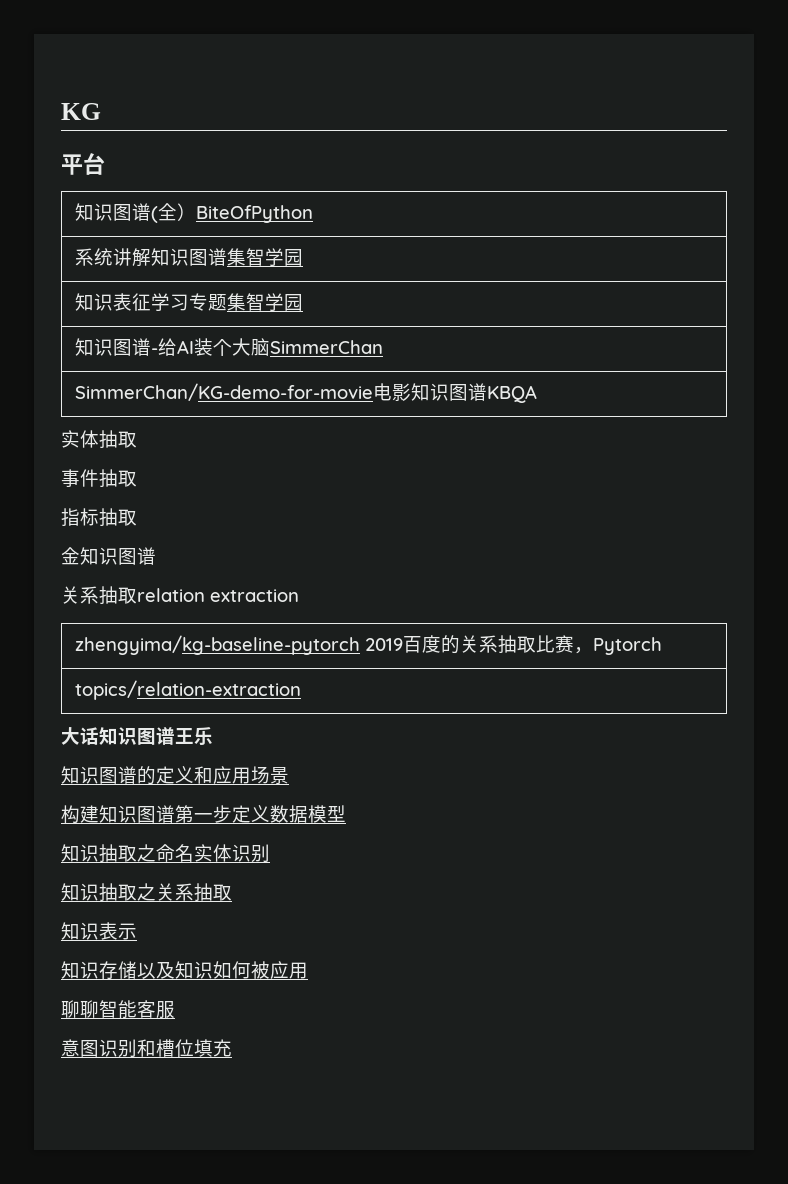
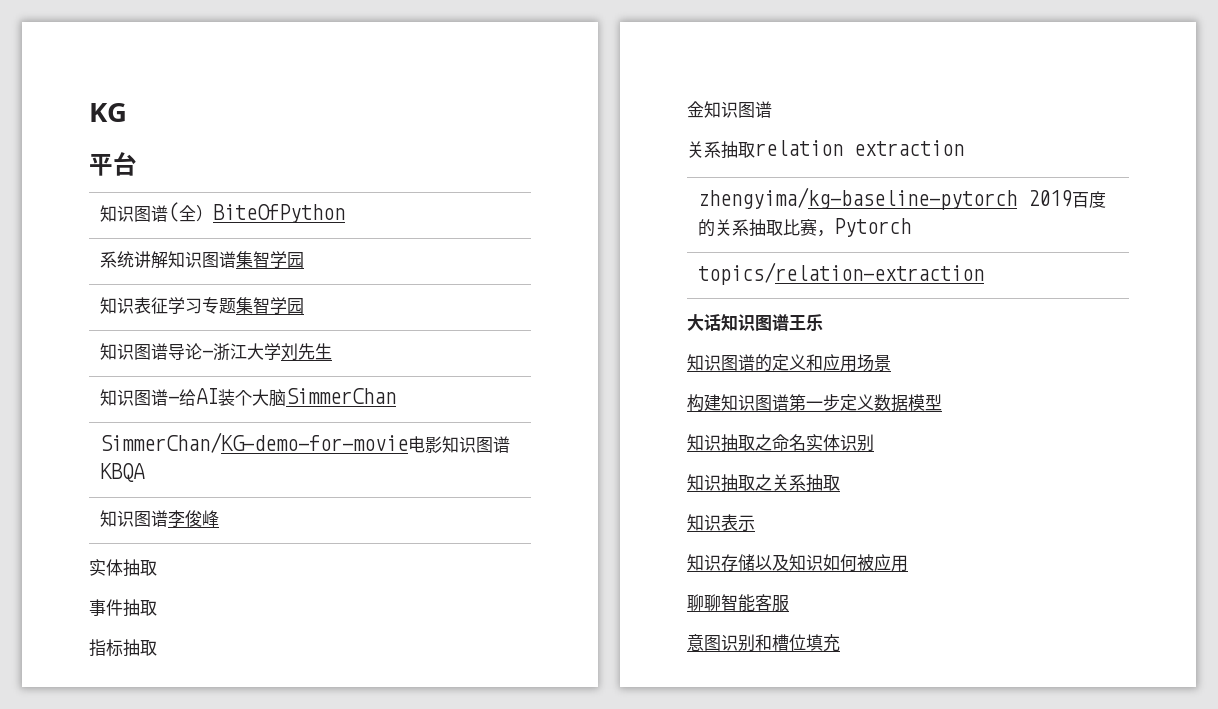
(303, 302) none -> [99,343,332,361] // 知识图谱导论-浙江大学刘先生
(537, 394) none -> [99,510,219,527] // 知识图谱李俊峰

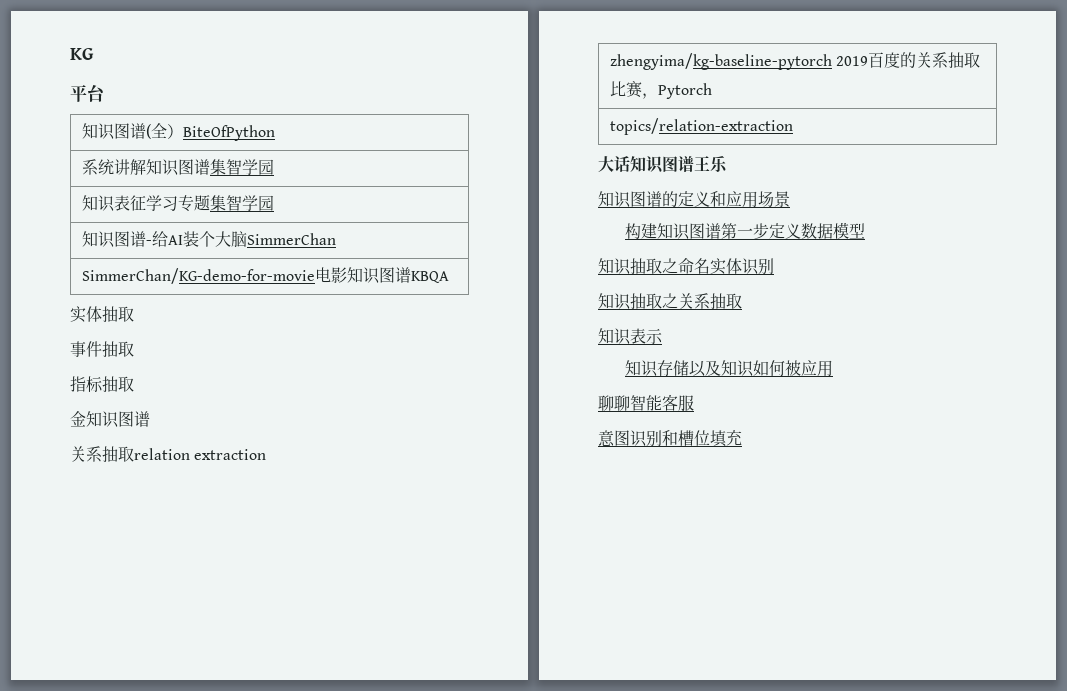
[99,343,332,361] // 知识图谱导论-浙江大学刘先生 -> (274, 203) none
[99,510,219,527] // 知识图谱李俊峰 -> (449, 277) none

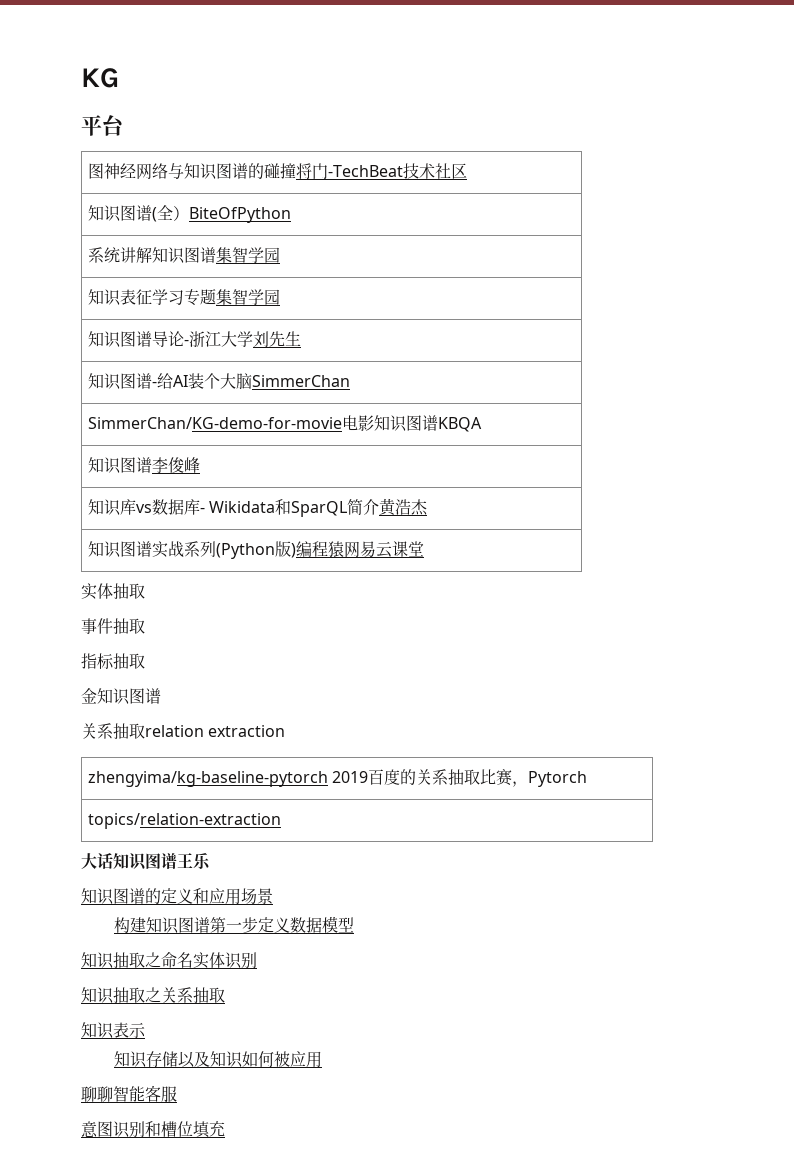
(105, 93) none -> [88,163,468,180] // 图神经网络与知识图谱的碰撞将门-TechBeat技术社区
(274, 203) none -> [88,331,302,348] // 知识图谱导论-浙江大学刘先生
(449, 277) none -> [88,457,201,474] [88,498,429,517] [88,541,425,559] // 知识图谱李俊峰 // 知识库vs数据库- Wikidata和SparQL简介黄浩杰 // 知识图谱实战系列(Python版)编程猿网易云课堂

